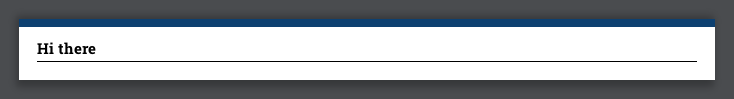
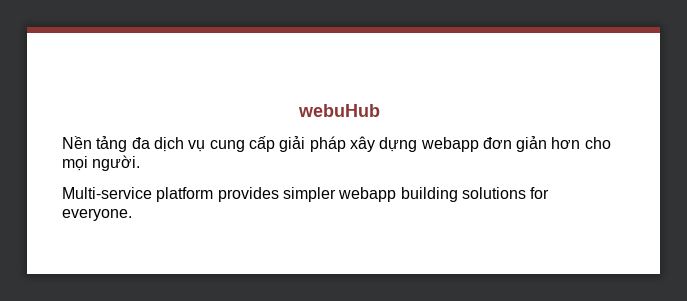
[37,42,97,55] Hi there -> [298,104,380,117] [62,136,611,152] [62,155,141,171] [62,187,550,202] [62,208,132,221] webuHub // Nền tảng đa dịch vụ cung cấp giải pháp xây dựng webapp đơn giản hơn cho mọi người. // Multi-service platform provides simpler webapp building solutions for everyone.

